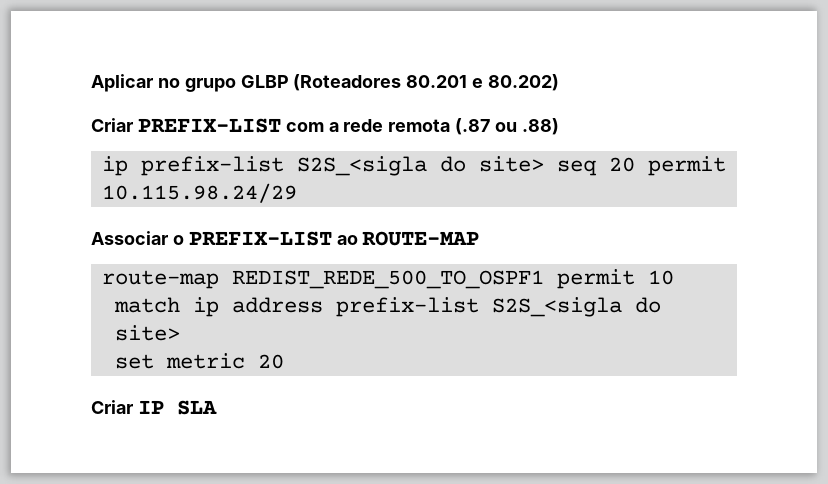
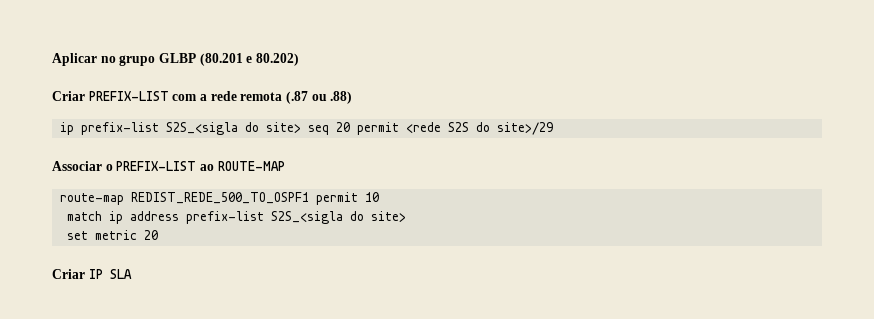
[293,74,468,91] (Roteadores 80.201 -> [199,53,243,66] (80.201
[101,183,297,203] 10.115.98.24/29 -> [405,122,553,135] <rede S2S do site>/29

